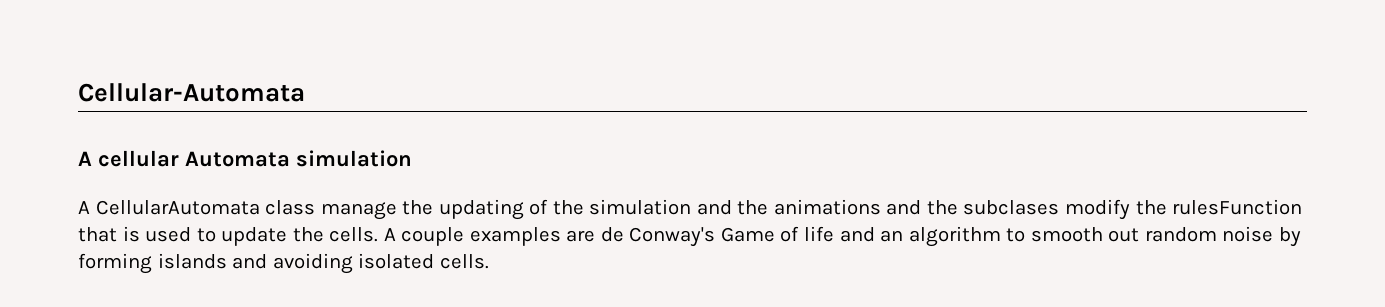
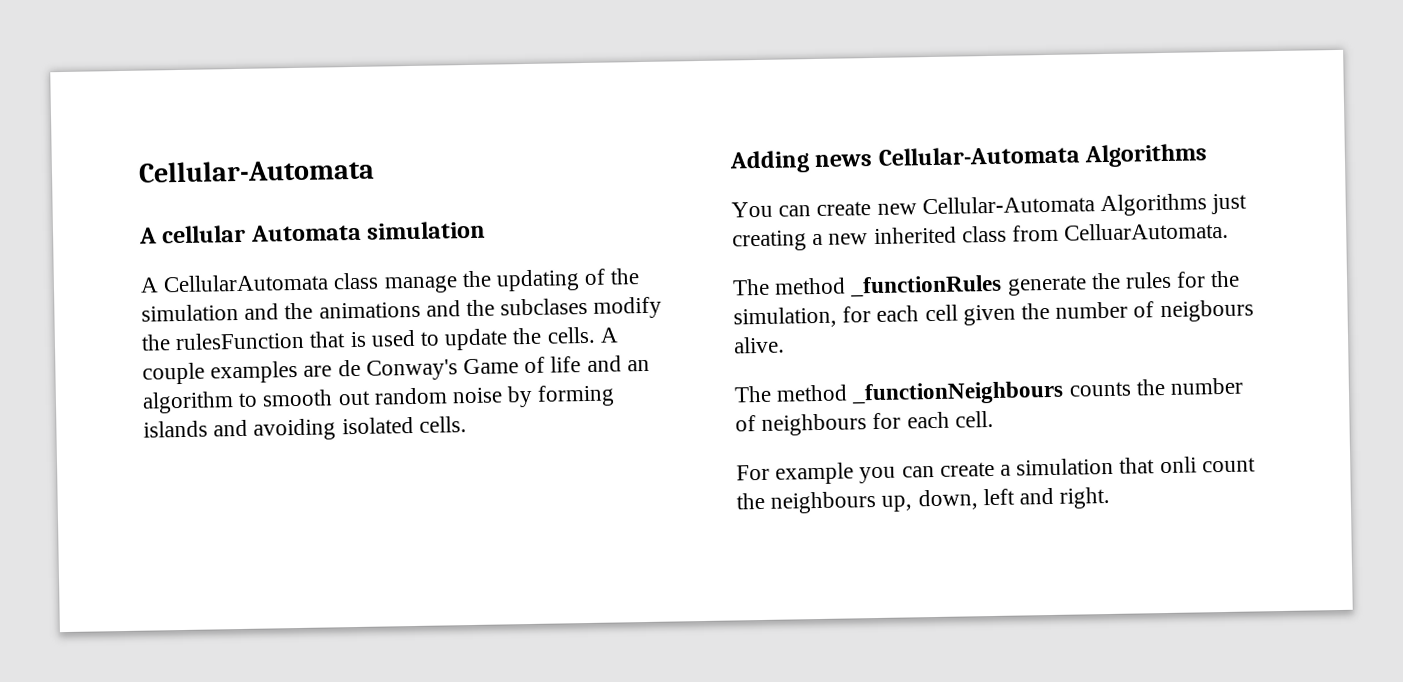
(489, 261) none -> [729,143,1209,174] [731,193,1248,218] [732,221,1230,252] [732,270,1241,298] [733,299,1254,329] [733,336,785,354] [734,377,1244,406] [735,410,994,436] [736,456,1256,485] [736,486,1111,514] // Adding news Cellular-Automata Algorithms // You can create new Cellular-Automata Algorithms just creating a new inherited class from CelluarAutomata. // The method _functionRules generate the rules for the simulation, for each cell given the number of neigbours alive. // The method _functionNeighbours counts the number of neighbours for each cell. // For example you can create a simulation that onli count the neighbours up, down, left and right.

